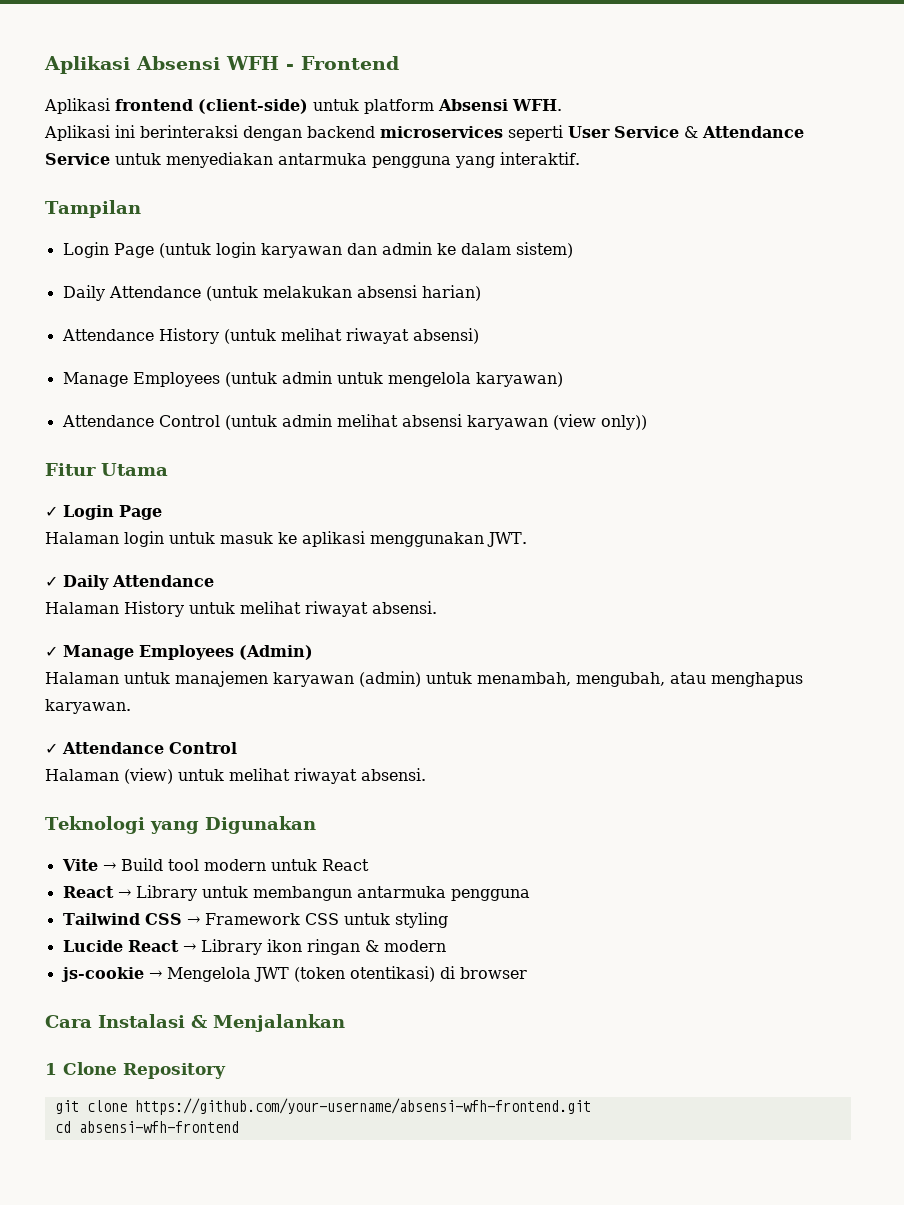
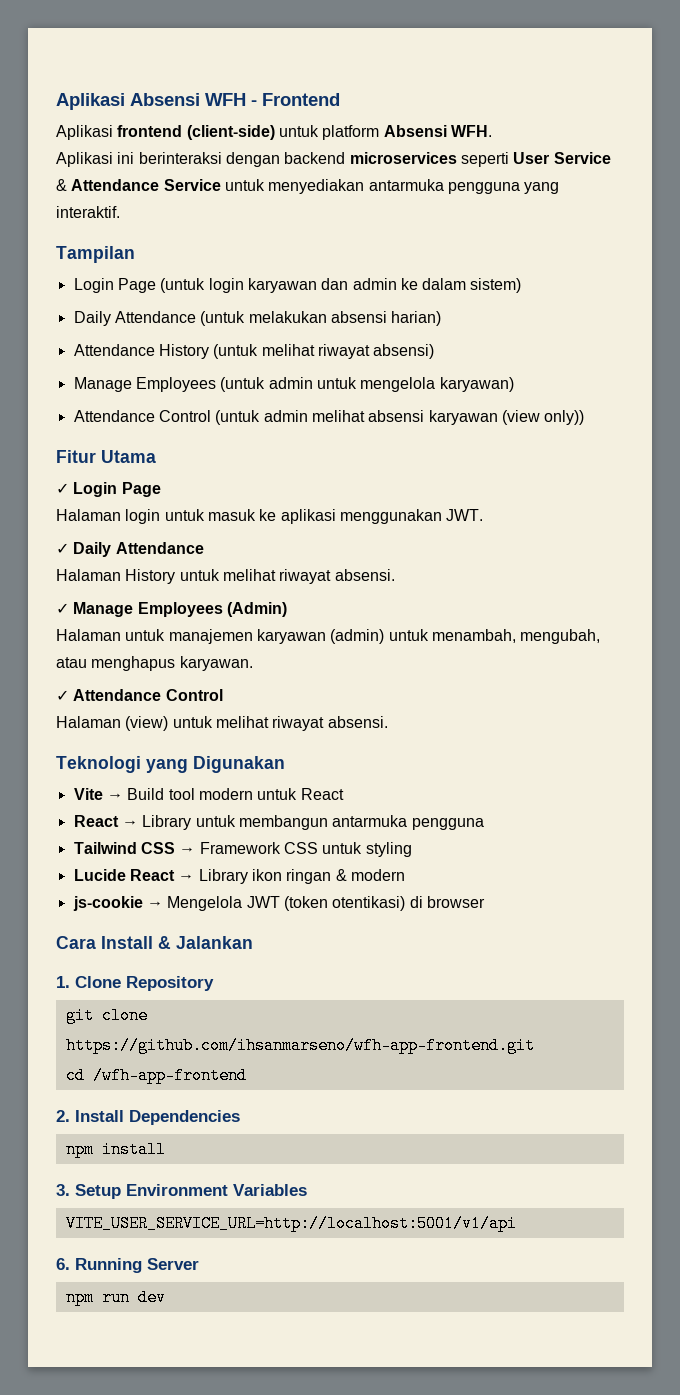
[98,1014,345,1032] [45,1063,57,1075] Instalasi & Menjalankan // 1 -> [101,936,253,949] [56,976,70,988] Install & Jalankan // 1.
[134,1098,591,1115] https://github.com/your-username/absensi-wfh-frontend.git -> [65,1037,535,1054] https://github.com/ihsanmarseno/wfh-app-frontend.git
[78,1121,239,1133] absensi-wfh-frontend -> [92,1067,247,1084] [56,1110,240,1125] [65,1141,166,1158] [56,1184,307,1199] [65,1215,517,1232] [56,1258,199,1273] [65,1289,166,1306] /wfh-app-frontend // 2. Install Dependencies // npm install // 3. Setup Environment Variables // VITE_USER_SERVICE_URL=http://localhost:5001/v1/api // 6. Running Server // npm run dev

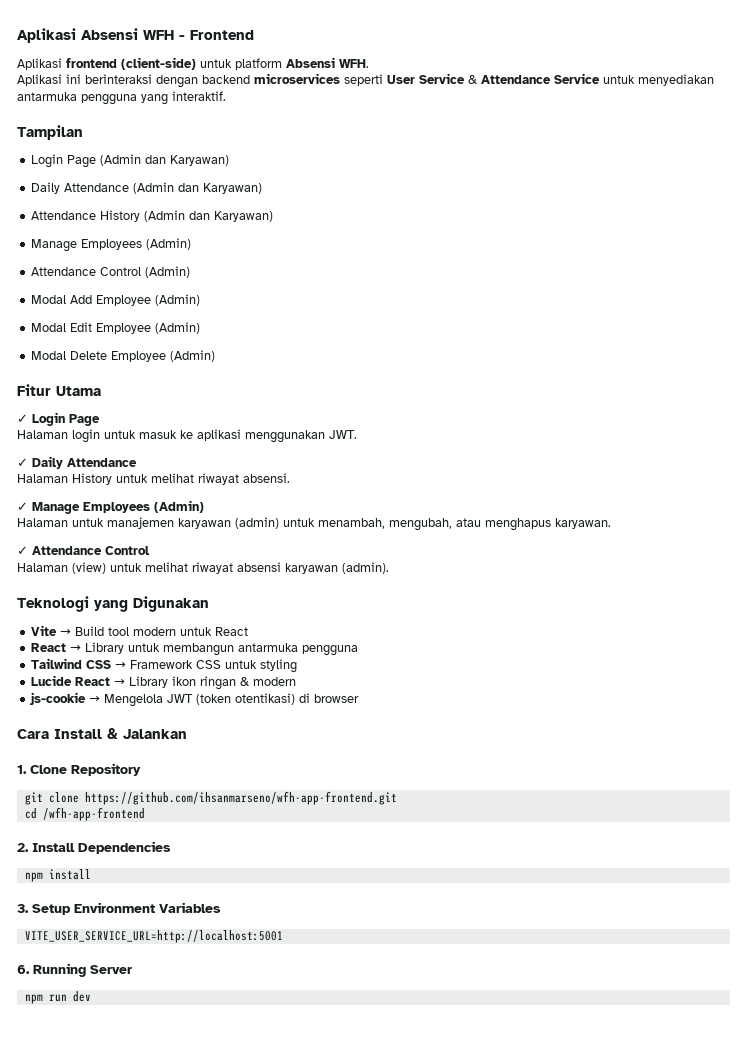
[160,278,522,293] [73,311,442,326] [73,344,435,359] [73,377,514,392] [73,410,585,425] (untuk login karyawan dan admin ke dalam sistem) // Daily Attendance (untuk melakukan absensi harian) // Attendance History (untuk melihat riwayat absensi) // Manage Employees (untuk admin untuk mengelola karyawan) // Attendance Control (untuk admin melihat absensi karyawan (view only)) -> [100,154,230,166] [31,182,263,194] [31,210,274,222] [31,238,192,252] [31,266,191,278] [31,294,201,306] [31,322,201,334] [31,350,216,362] (Admin dan Karyawan) // Daily Attendance (Admin dan Karyawan) // Attendance History (Admin dan Karyawan) // Manage Employees (Admin) // Attendance Control (Admin) // Modal Add Employee (Admin) // Modal Edit Employee (Admin) // Modal Delete Employee (Admin)
[327,716,388,728] absensi. -> [237,562,389,574] absensi karyawan (admin).
[65,1215,517,1232] VITE_USER_SERVICE_URL=http://localhost:5001/v1/api -> [24,930,283,943] VITE_USER_SERVICE_URL=http://localhost:5001

